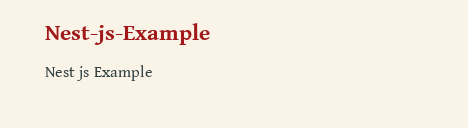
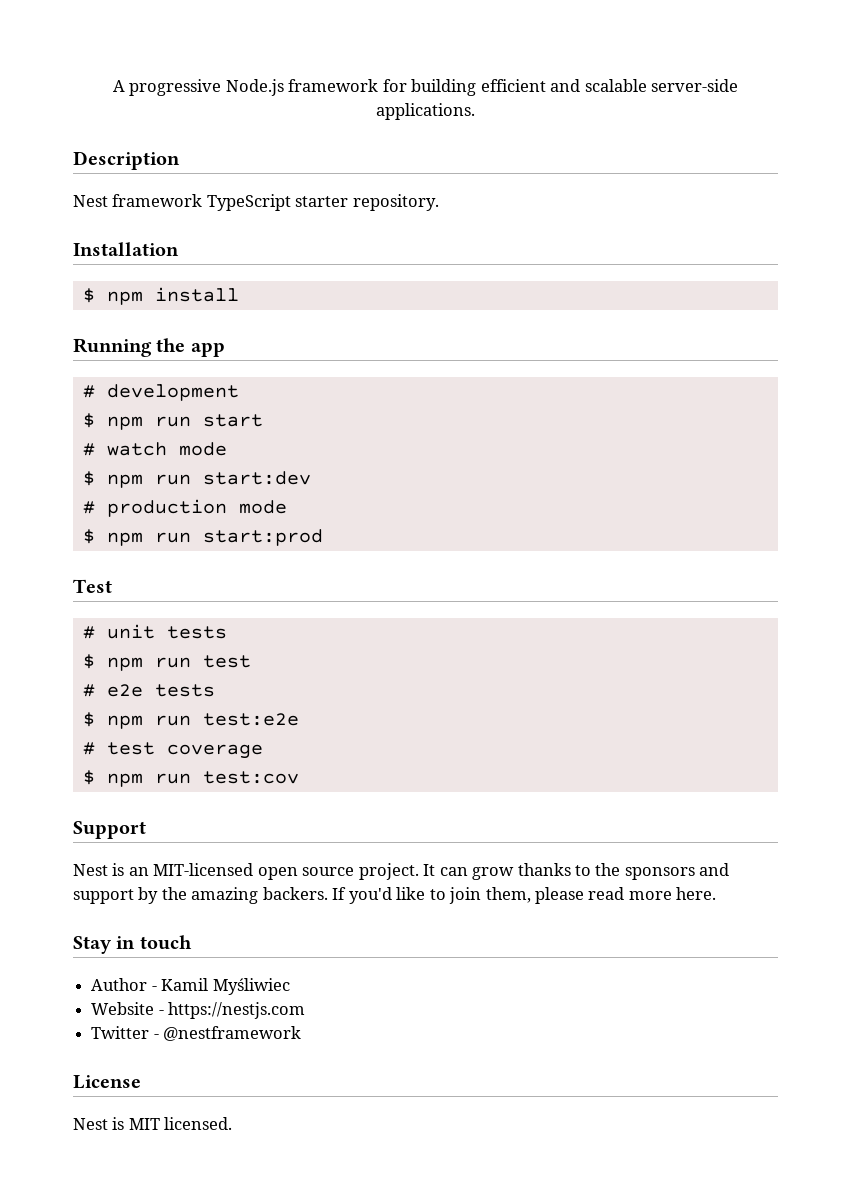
[45,23,210,45] [45,65,153,81] Nest-js-Example // Nest js Example -> [112,79,739,96] [376,103,475,120] [73,151,180,170] [73,194,439,211] [73,242,179,256] [82,287,239,305] [73,338,225,357] [82,384,239,401] [82,413,263,430] [82,442,227,456] [82,471,311,488] [82,499,287,517] [82,529,323,546] [73,579,112,593] [82,624,227,639] [82,654,251,671] [82,684,215,697] [82,712,299,729] [82,742,263,759] [82,770,299,787] [73,821,146,839] [73,863,730,880] [73,887,717,904] [73,935,192,954] [91,978,290,995] [91,1002,306,1019] [91,1026,302,1041] [73,1075,141,1089] [73,1117,233,1130] A progressive Node.js framework for building efficient and scalable server-side applications. // Description // Nest framework TypeScript starter repository. // Installation // $ npm install // Running the app // # development // $ npm run start // # watch mode // $ npm run start:dev // # production mode // $ npm run start:prod // Test // # unit tests // $ npm run test // # e2e tests // $ npm run test:e2e // # test coverage // $ npm run test:cov // Support // Nest is an MIT-licensed open source project. It can grow thanks to the sponsors and support by the amazing backers. If you'd like to join them, please read more here. // Stay in touch // Author - Kamil Myśliwiec // Website - https://nestjs.com // Twitter - @nestframework // License // Nest is MIT licensed.

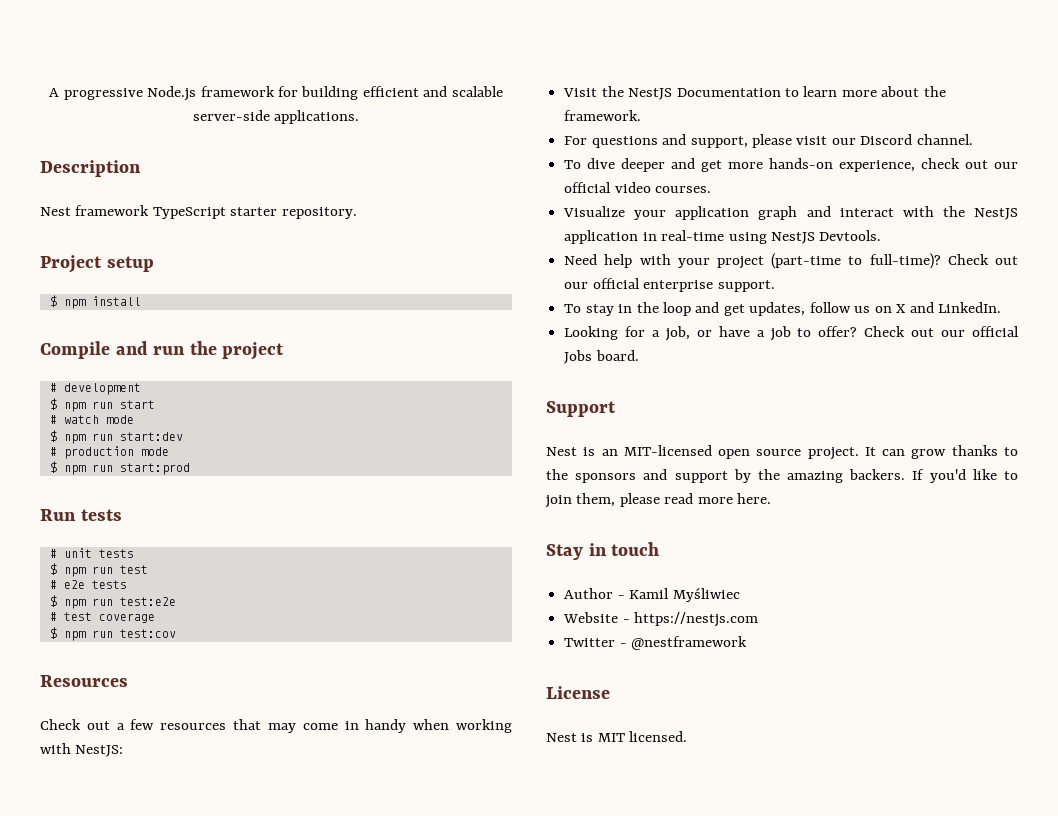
[73,242,179,256] Installation -> [40,255,154,273] Project setup
[73,338,225,357] Running the app -> [40,341,285,360] Compile and run the project
[73,579,112,593] Test -> [40,509,122,521] Run tests
(299, 777) none -> [40,675,128,687] [40,719,512,733] [40,743,124,757] [563,86,946,100] [564,110,642,121] [564,134,973,148] [564,158,1019,172] [564,182,712,193] [563,206,1018,220] [564,230,882,244] [564,253,1019,269] [564,278,775,292] [564,302,1002,316] [564,326,1019,341] [564,350,639,364] // Resources // Check out a few resources that may come in handy when working with NestJS: // Visit the NestJS Documentation to learn more about the framework. // For questions and support, please visit our Discord channel. // To dive deeper and get more hands-on experience, check out our official video courses. // Visualize your application graph and interact with the NestJS application in real-time using NestJS Devtools. // Need help with your project (part-time to full-time)? Check out our official enterprise support. // To stay in the loop and get updates, follow us on X and LinkedIn. // Looking for a job, or have a job to offer? Check out our official Jobs board.

